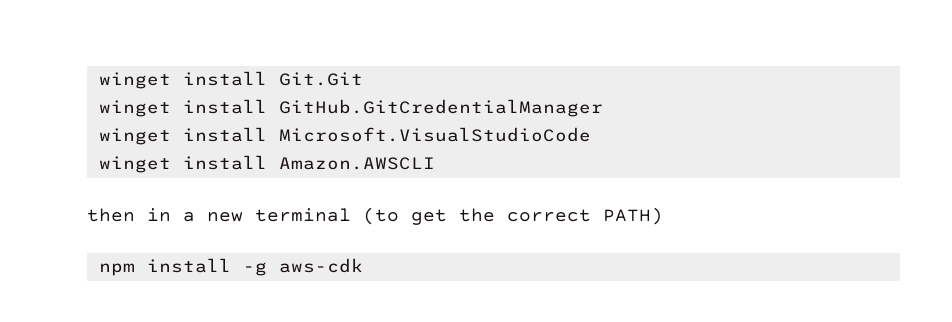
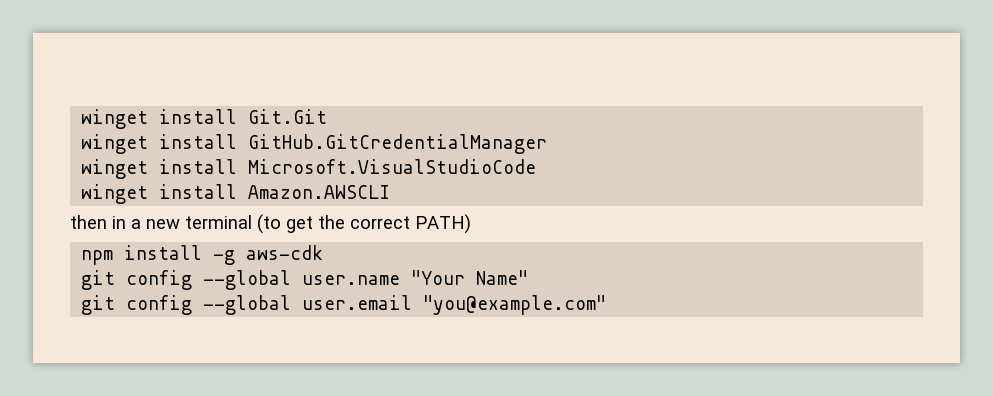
(363, 265) none -> [81,270,529,290] [81,295,607,315] // git config --global user.name "Your Name" // git config --global user.email "you@example.com"

